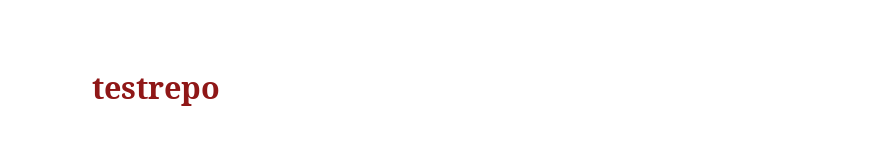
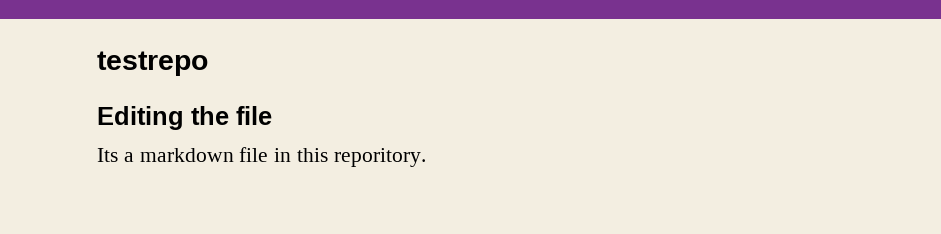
(220, 92) none -> [97,106,272,130] [97,147,426,167] // Editing the file // Its a markdown file in this reporitory.

